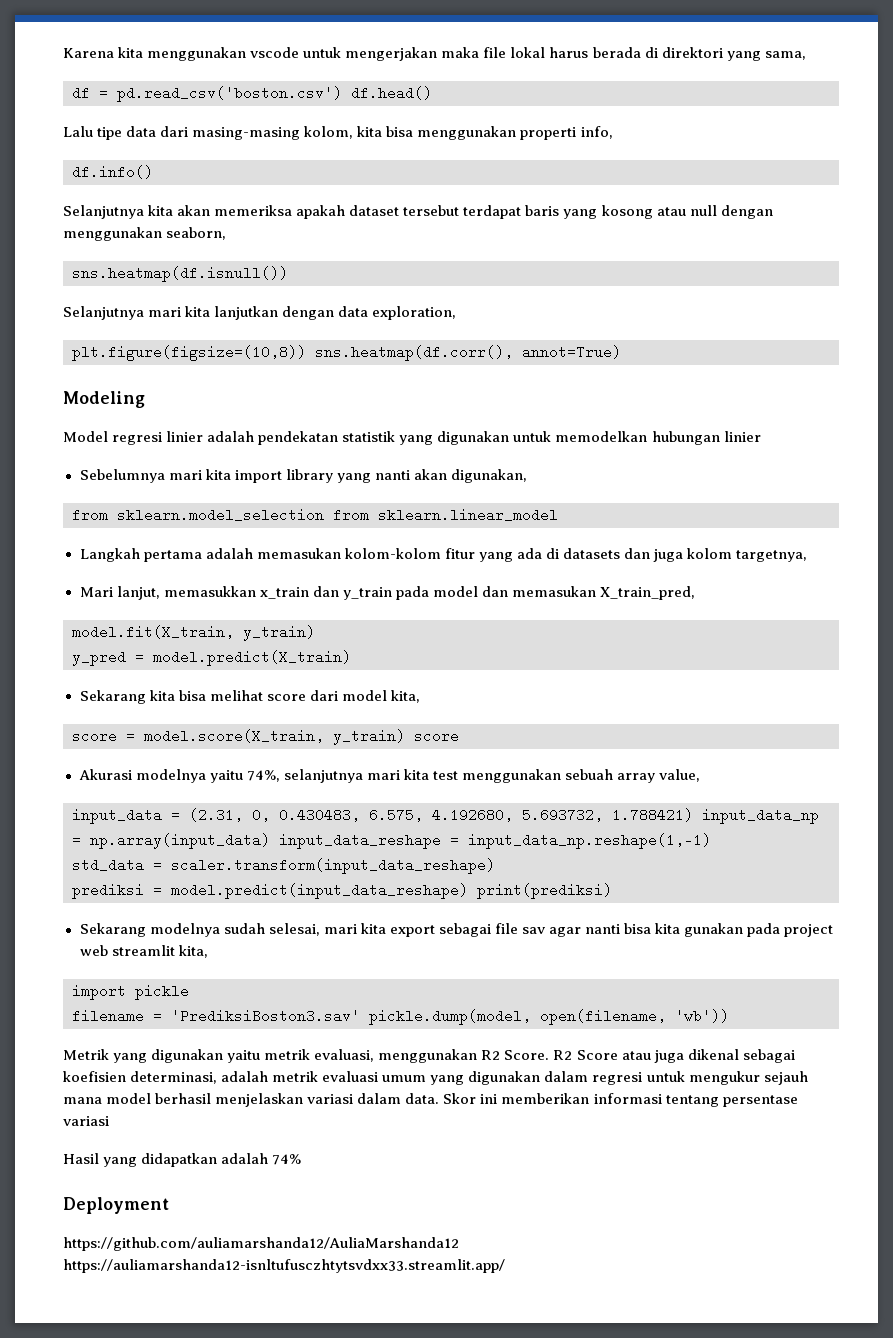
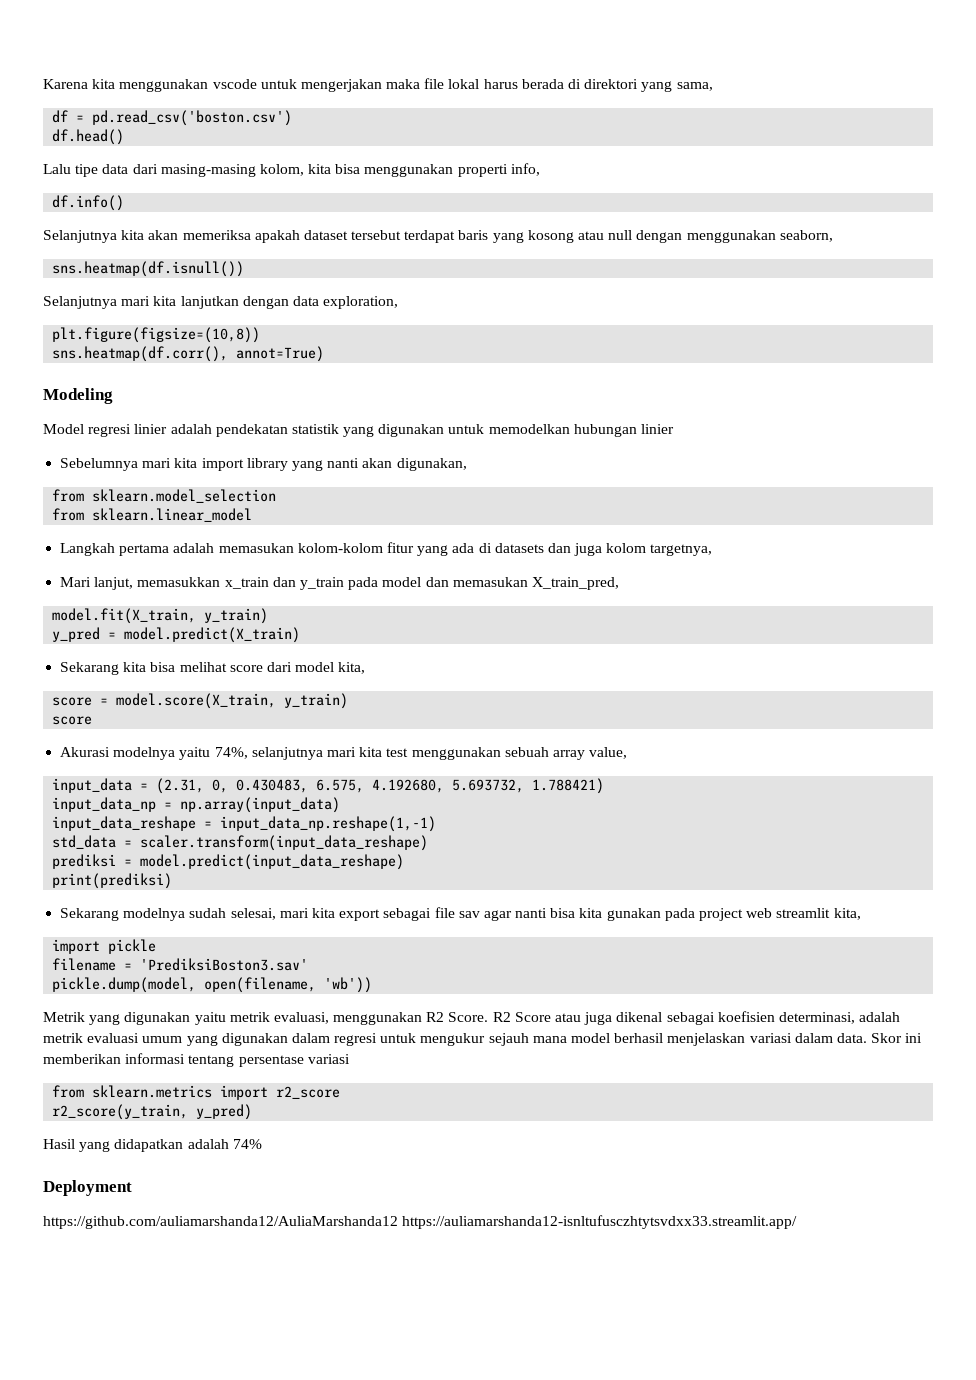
(342, 94) none -> (293, 118) //
(306, 353) none -> (261, 335) //
(324, 515) none -> (277, 496) //
(405, 737) none -> (349, 701) //
(693, 815) none -> (605, 786) //
(270, 841) none -> (341, 805) //
(468, 891) none -> (405, 862) //
(360, 1016) none -> (309, 964) //
(109, 1121) none -> [52,1085,341,1100] [52,1104,253,1120] // from sklearn.metrics import r2_score // r2_score(y_train, y_pred)

